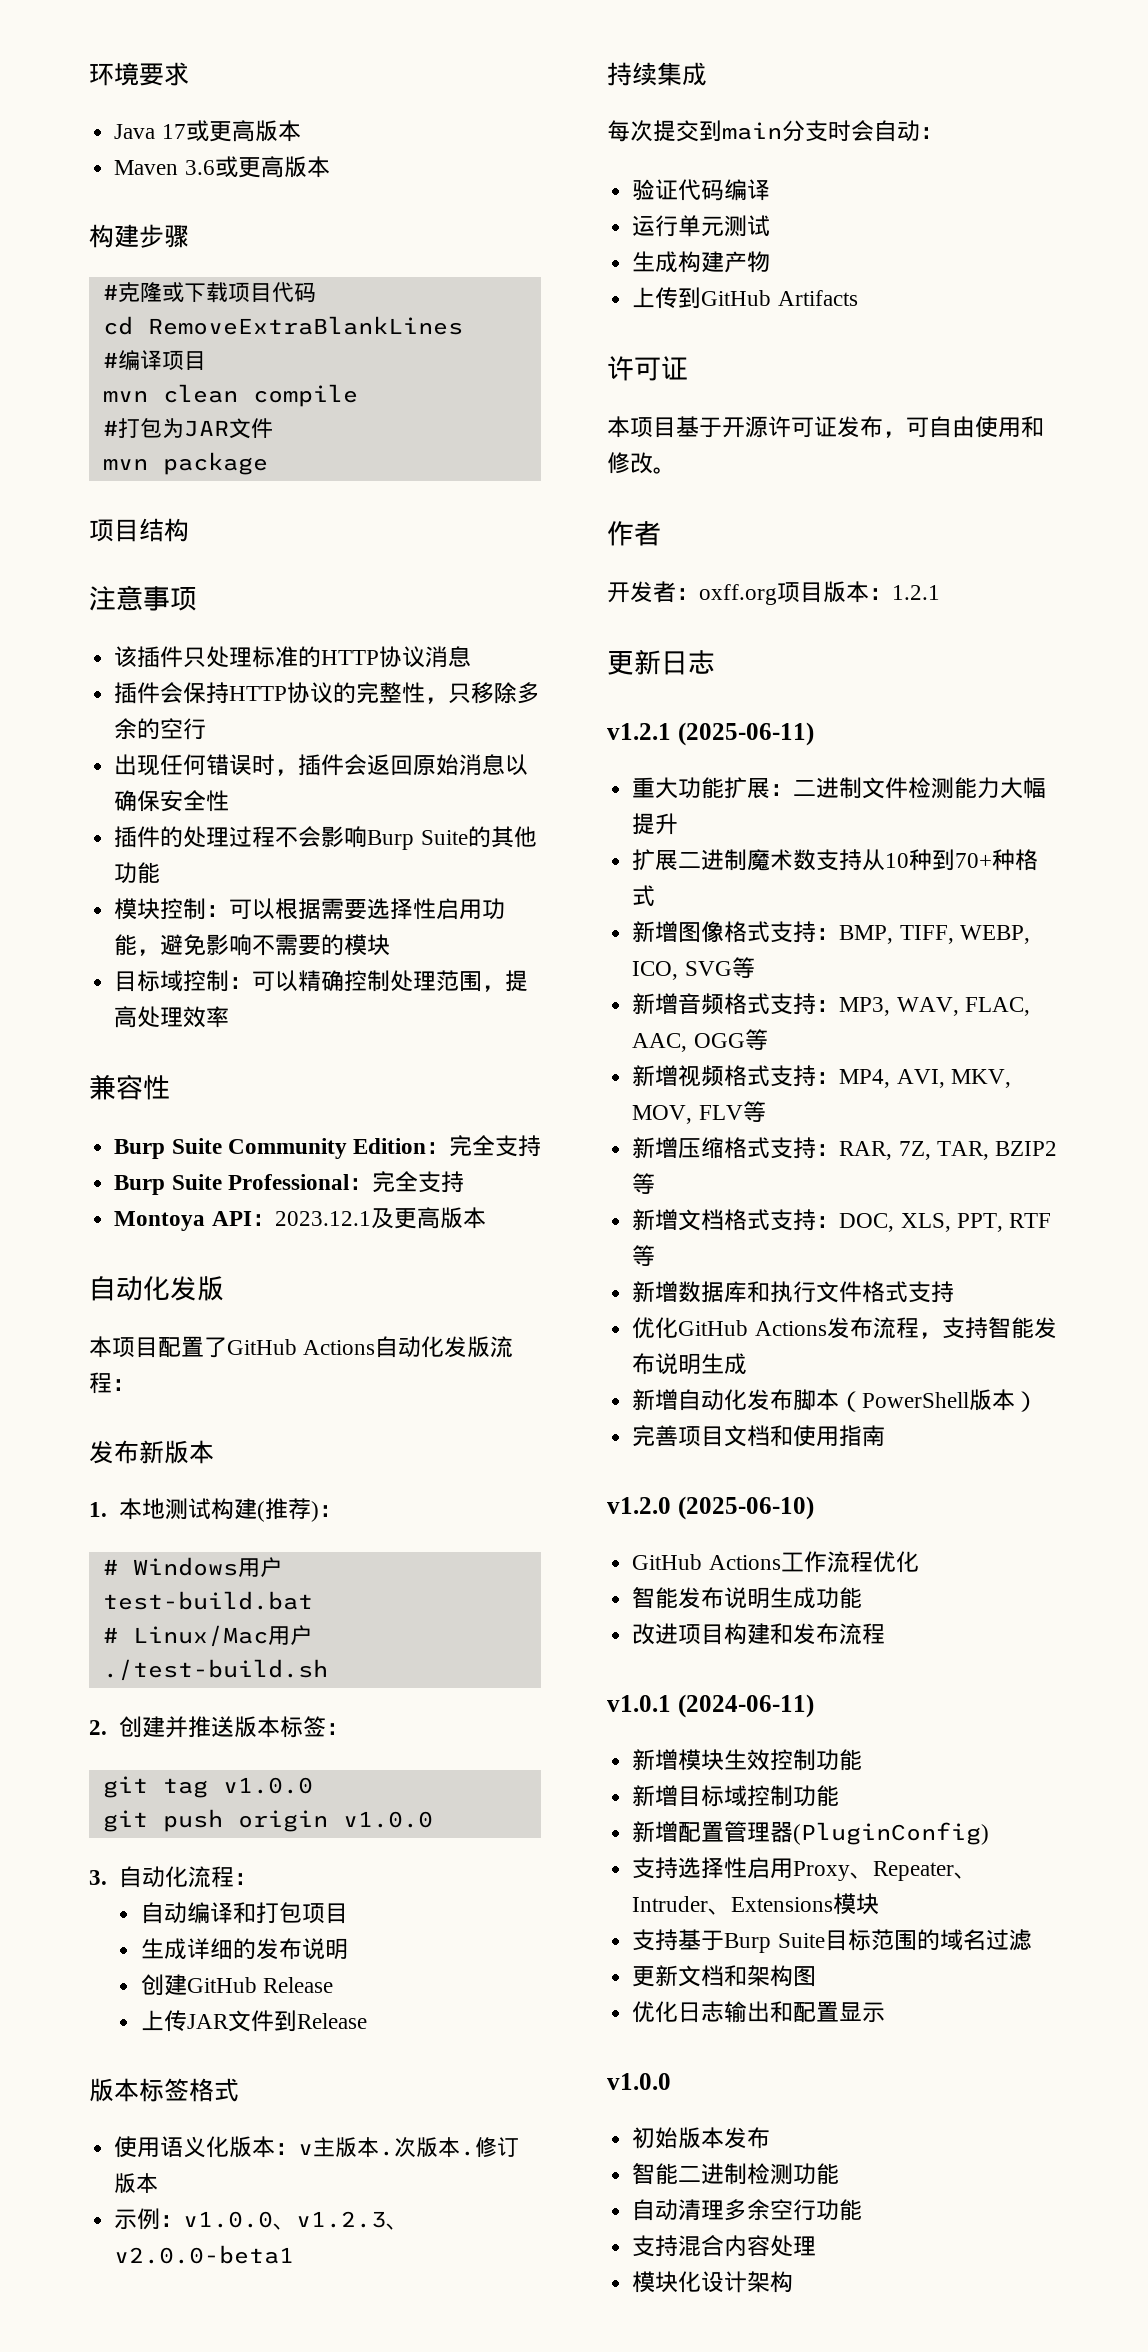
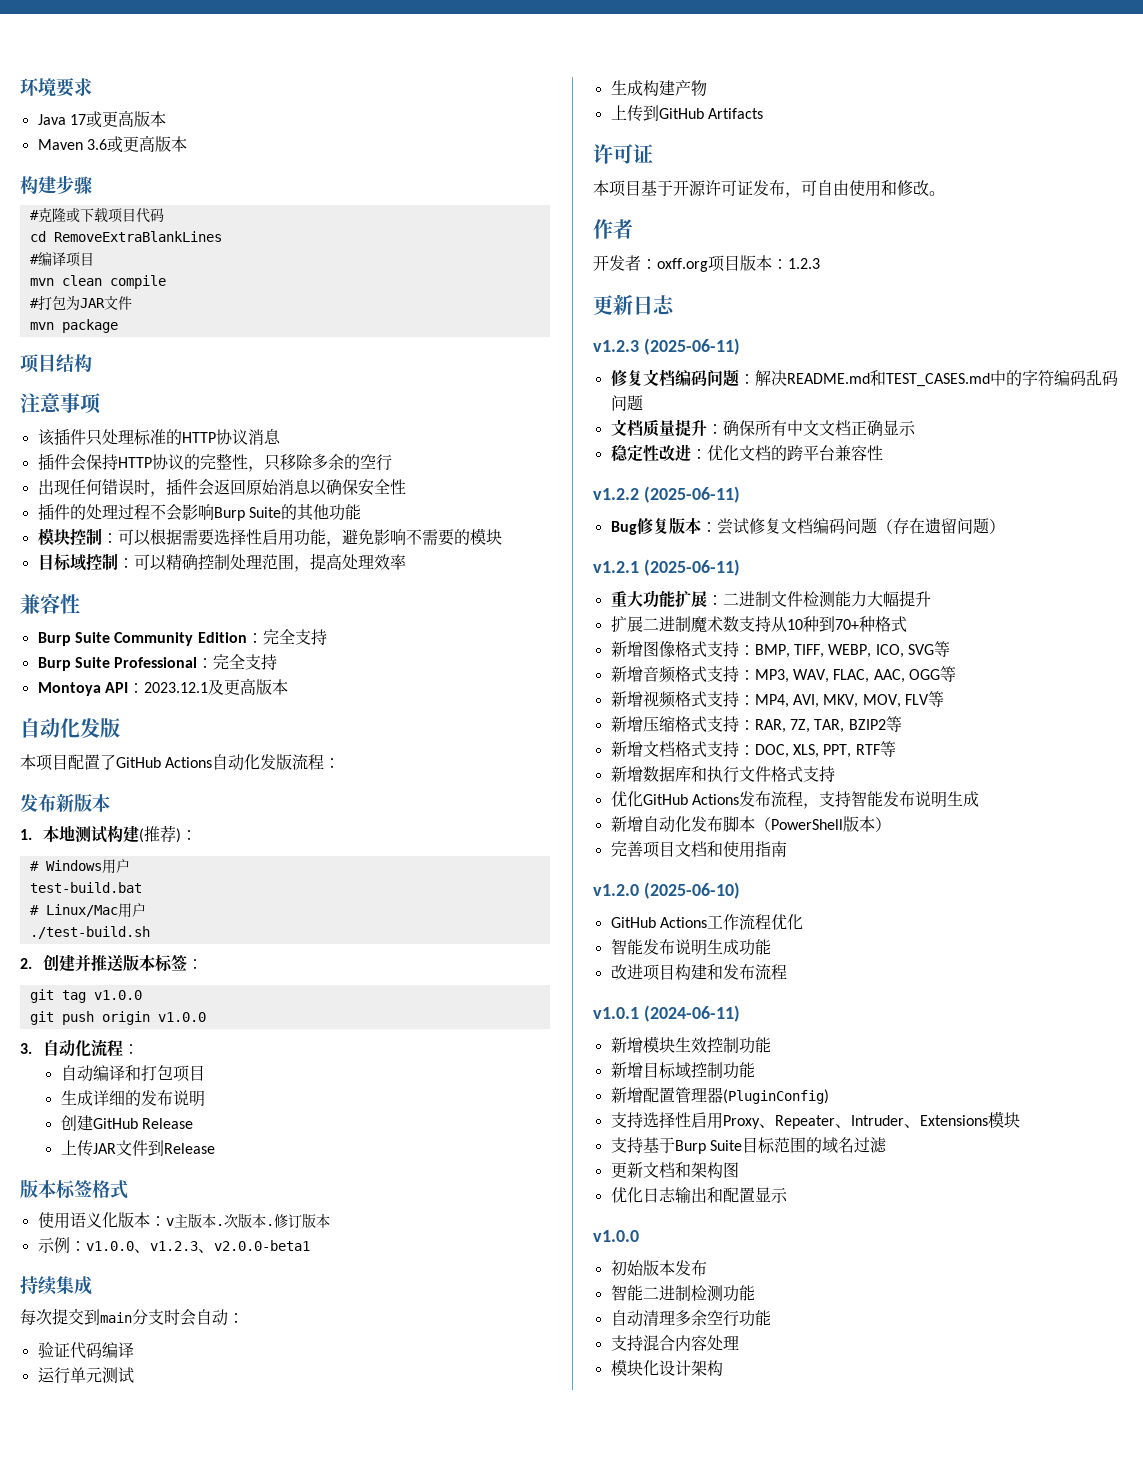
[892,585,940,600] 1.2.1 -> [788,258,820,269] 1.2.3
(715, 662) none -> [593,338,740,355] [610,369,1118,387] [610,395,643,411] [610,419,916,437] [610,444,883,462] [593,486,740,503] [610,517,1005,535] // v1.2.3 (2025-06-11) // 修复文档编码问题：解决README.md和TEST_CASES.md中的字符编码乱码问题 // 文档质量提升：确保所有中文文档正确显示 // 稳定性改进：优化文档的跨平台兼容性 // v1.2.2 (2025-06-11) // Bug修复版本：尝试修复文档编码问题（存在遗留问题）

